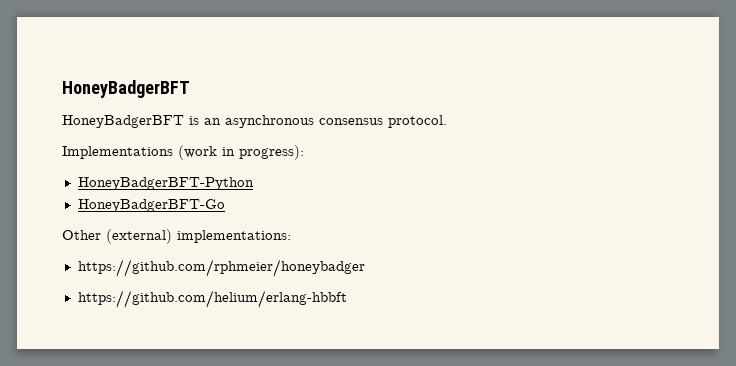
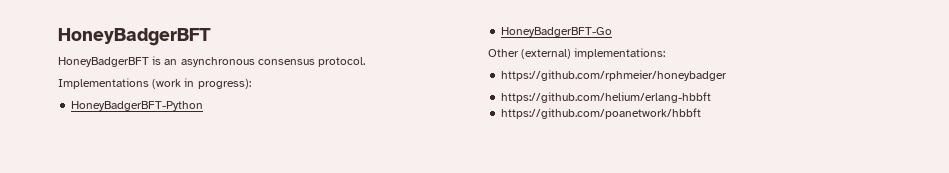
(347, 299) none -> [501,108,702,119] // https://github.com/poanetwork/hbbft

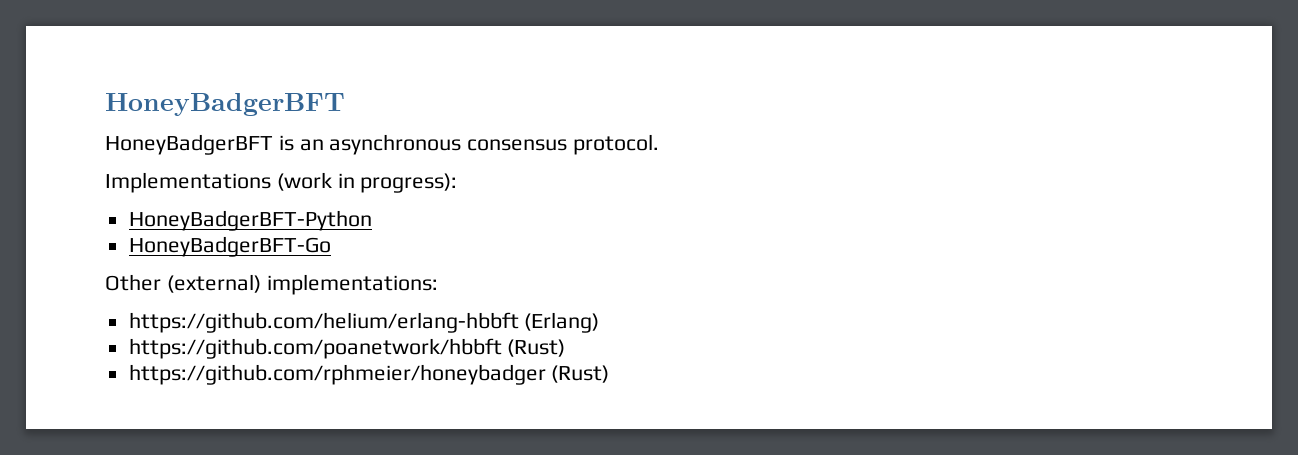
[501,70,728,81] // https://github.com/rphmeier/honeybadger -> (438, 284) none
(712, 97) none -> [524,312,600,333] (Erlang)
(702, 113) none -> [507,339,566,357] [128,364,610,385] (Rust) // https://github.com/rphmeier/honeybadger (Rust)

